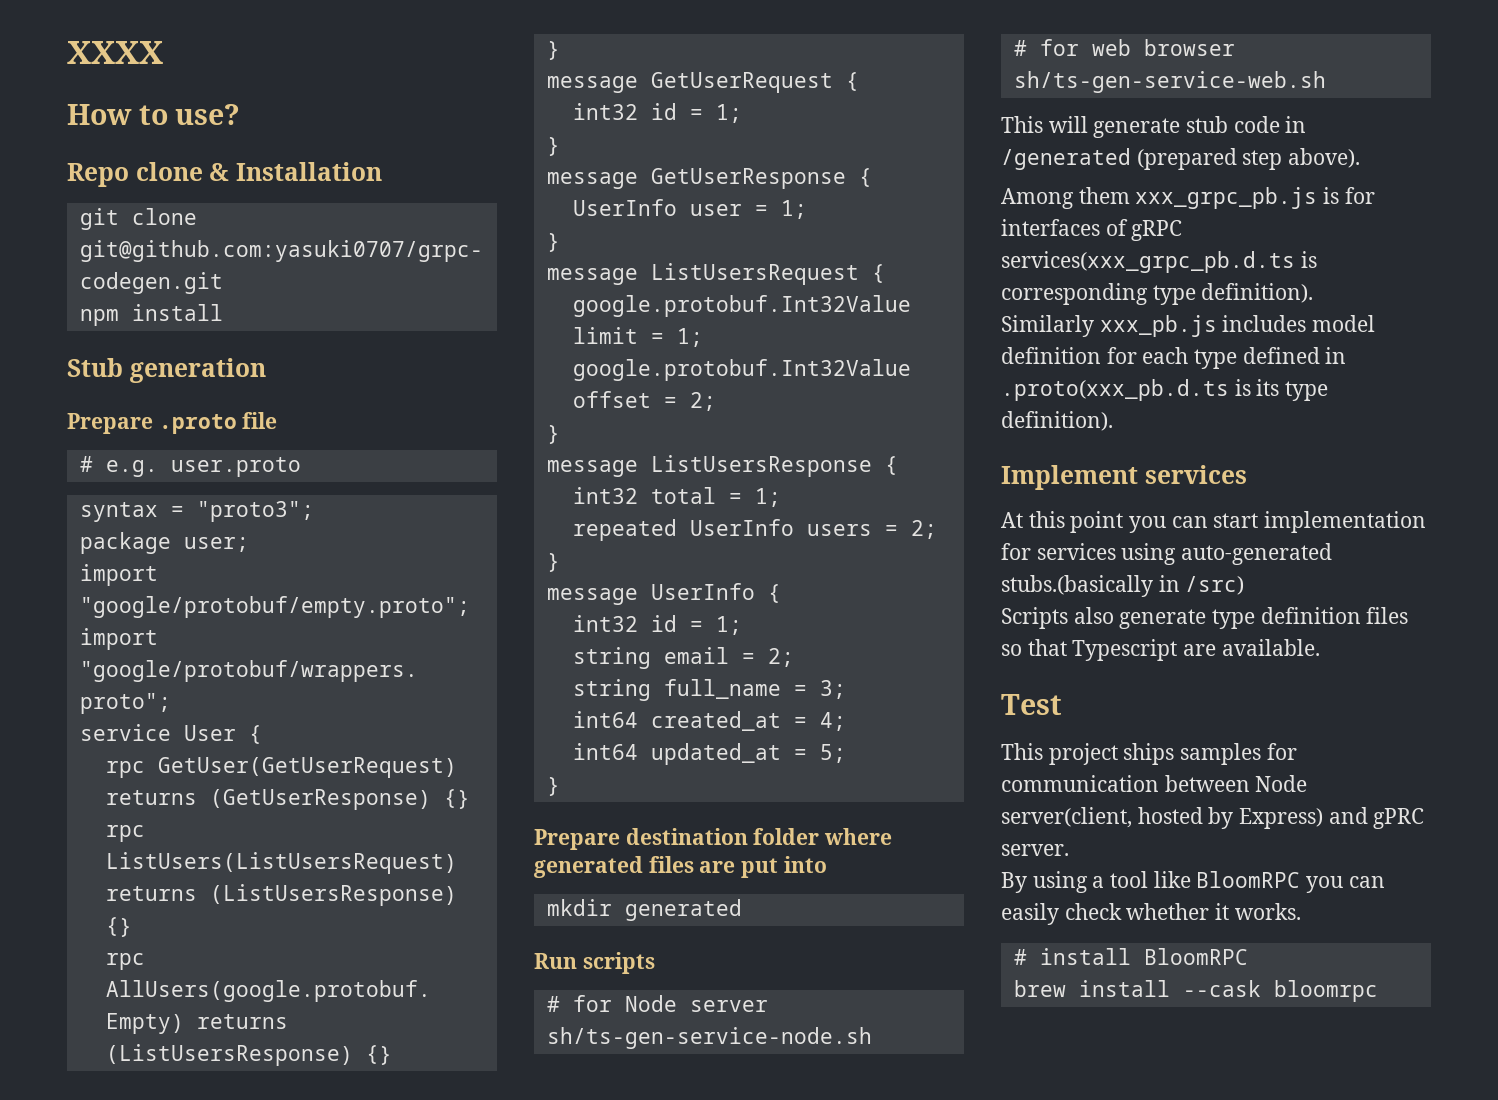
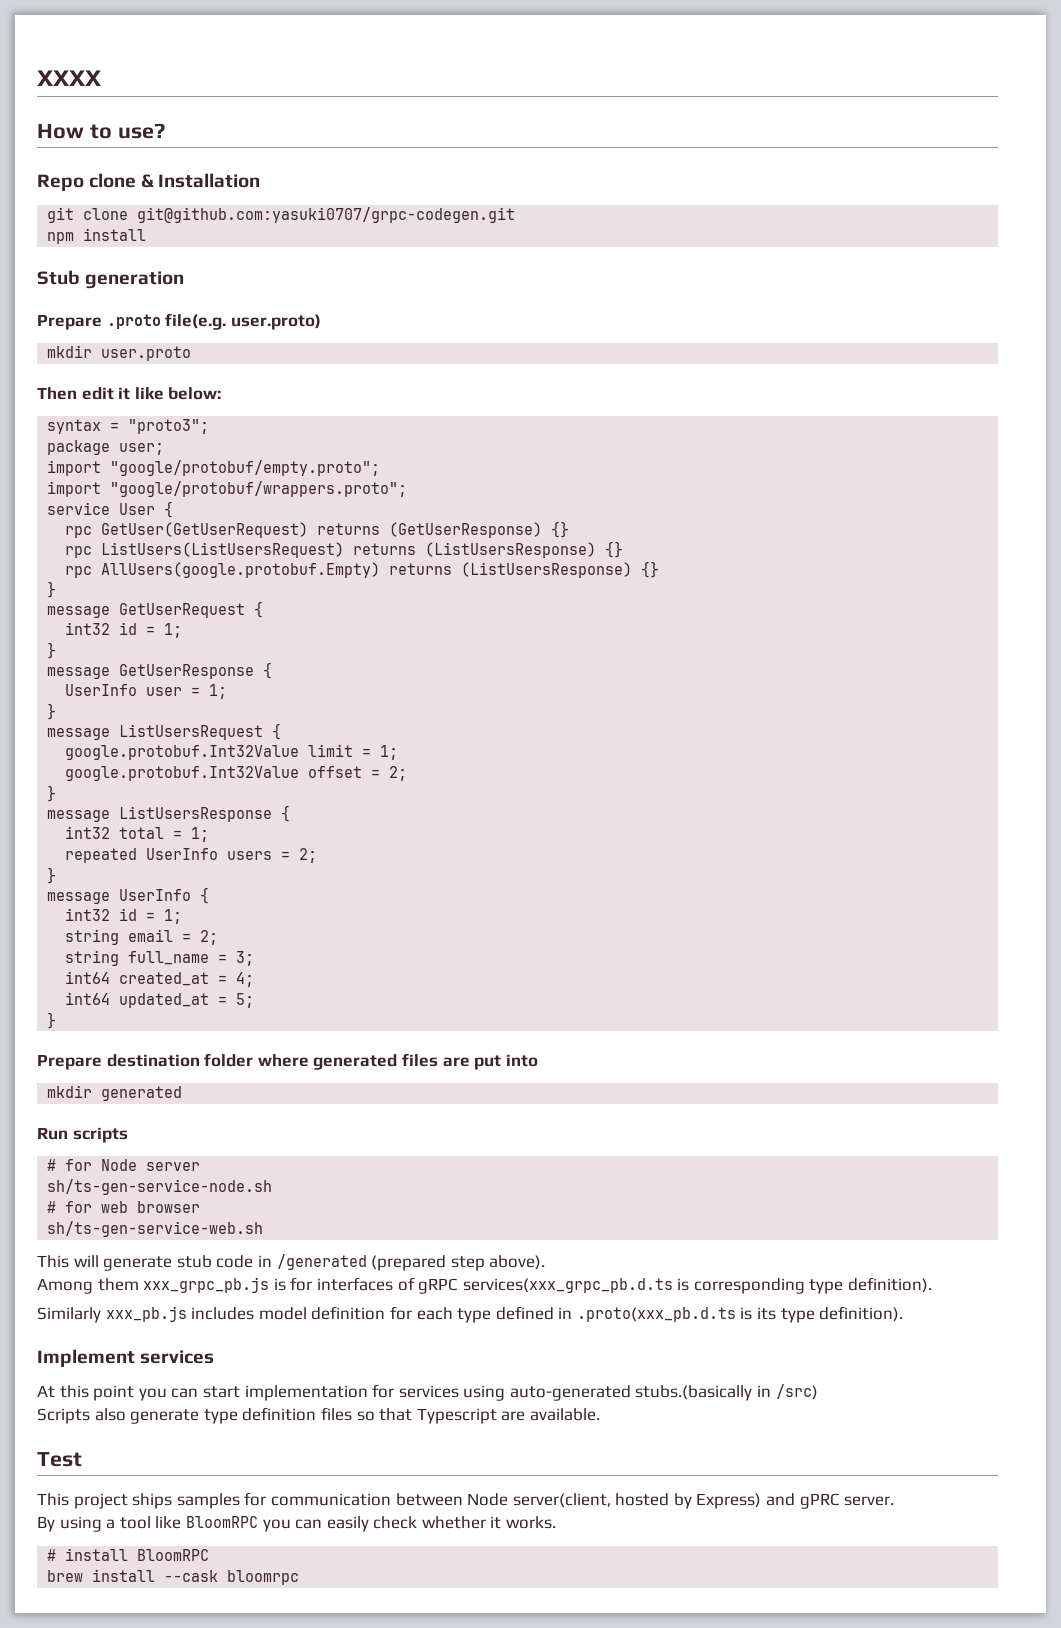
[242,412,278,429] [79,456,301,477] file // # e.g. user.proto -> [165,313,321,330] [47,345,192,361] [37,387,222,400] file(e.g. user.proto) // mkdir user.proto // Then edit it like below:

